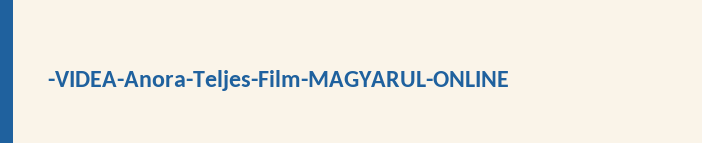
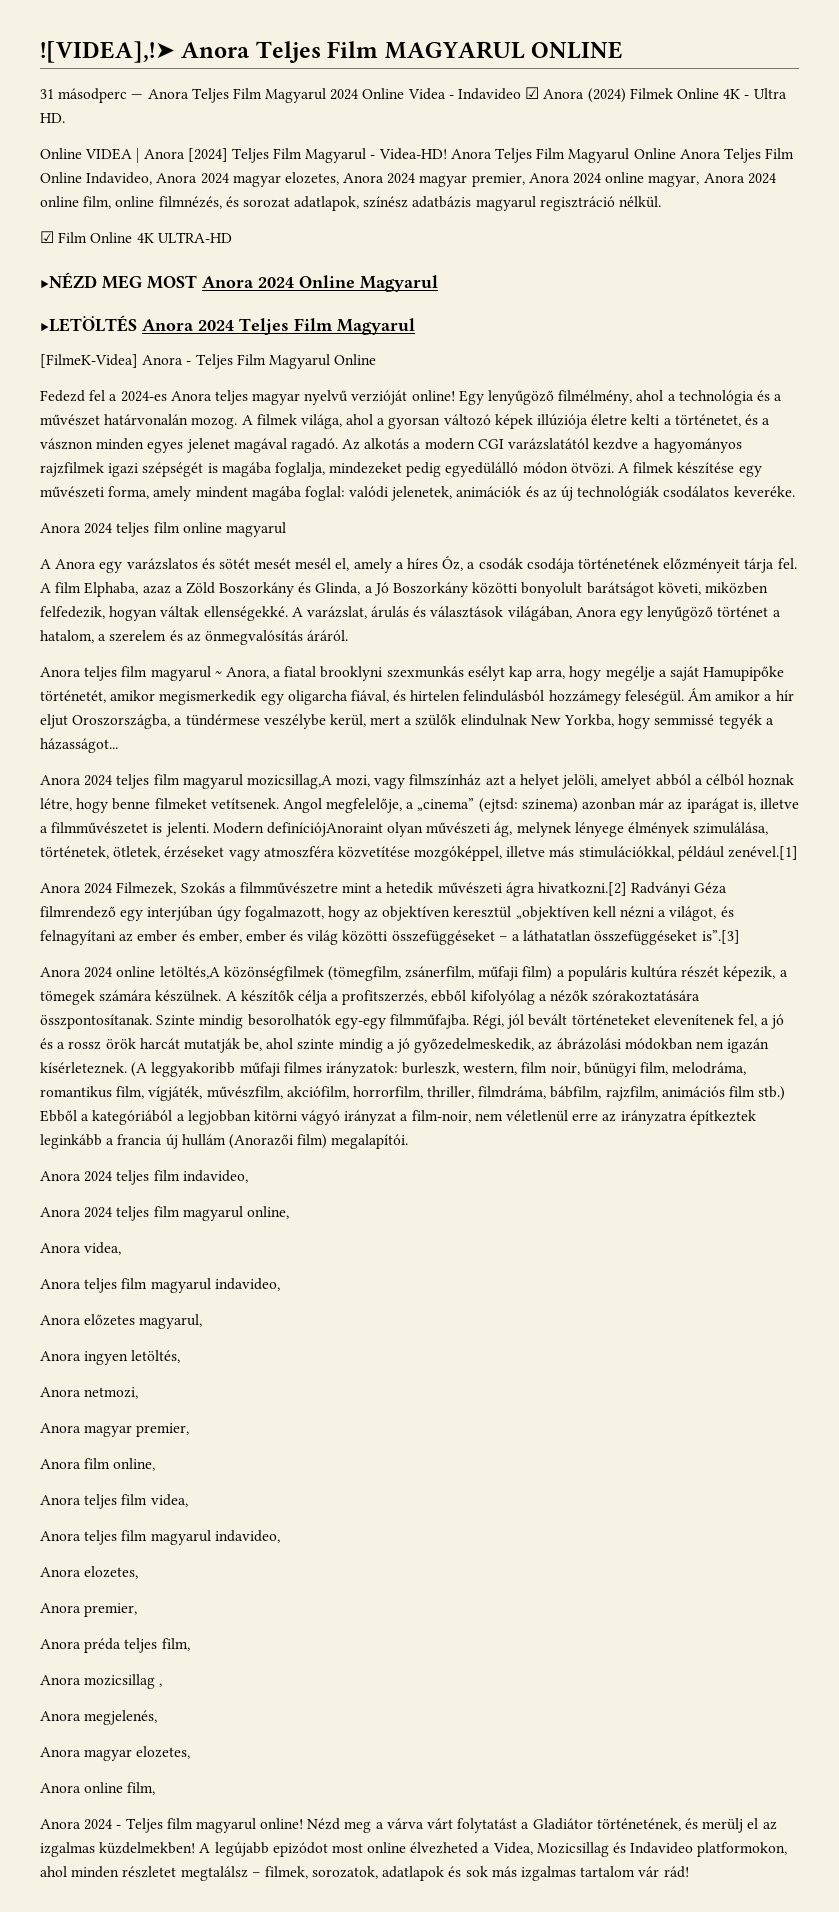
[48,70,509,91] -VIDEA-Anora-Teljes-Film-MAGYARUL-ONLINE -> [40,41,624,63] [40,87,787,103] [40,113,65,123] [40,148,795,163] [40,172,776,187] [40,196,662,211] [40,231,232,243] [40,272,438,292] [40,315,415,335] [40,354,377,369] [40,390,783,405] [40,414,771,429] [40,438,742,453] [40,462,762,477] [40,486,795,501] [40,522,286,537] [40,556,797,573] [40,582,768,597] [40,606,781,621] [40,630,349,645] [40,666,785,681] [40,688,794,705] [40,714,774,729] [40,738,118,753] [40,774,795,789] [40,798,799,813] [40,822,769,837] [40,846,799,861] [40,882,728,897] [40,906,734,921] [40,930,740,945] [40,966,788,981] [40,990,701,1005] [40,1014,785,1029] [40,1038,770,1053] [40,1062,747,1077] [40,1086,786,1101] [40,1110,756,1125] [40,1134,409,1149] [40,1170,248,1185] [40,1206,289,1221] [40,1242,122,1255] [40,1278,280,1293] [40,1314,203,1329] [40,1350,181,1365] [40,1387,139,1399] [40,1423,190,1437] [40,1458,156,1471] [40,1494,188,1509] [40,1530,280,1545] [40,1566,139,1579] [40,1603,138,1617] [40,1638,190,1653] [40,1674,163,1689] [40,1710,158,1725] [40,1746,191,1761] [40,1782,156,1795] [40,1818,777,1833] [40,1842,788,1857] [40,1866,689,1881] ![VIDEA],!➤ Anora Teljes Film MAGYARUL ONLINE // 31 másodperc — Anora Teljes Film Magyarul 2024 Online Videa - Indavideo ☑ Anora (2024) Filmek Online 4K - Ultra HD. // Online VIDEA | Anora [2024] Teljes Film Magyarul - Videa-HD! Anora Teljes Film Magyarul Online Anora Teljes Film Online Indavideo, Anora 2024 magyar elozetes, Anora 2024 magyar premier, Anora 2024 online magyar, Anora 2024 online film, online filmnézés, és sorozat adatlapok, színész adatbázis magyarul regisztráció nélkül. // ☑ Film Online 4K ULTRA-HD // ▶NÉZD MEG MOST Anora 2024 Online Magyarul // ▶LETÖLTÉS Anora 2024 Teljes Film Magyarul // [FilmeK-Videa] Anora - Teljes Film Magyarul Online // Fedezd fel a 2024-es Anora teljes magyar nyelvű verzióját online! Egy lenyűgöző filmélmény, ahol a technológia és a művészet határvonalán mozog. A filmek világa, ahol a gyorsan változó képek illúziója életre kelti a történetet, és a vásznon minden egyes jelenet magával ragadó. Az alkotás a modern CGI varázslatától kezdve a hagyományos rajzfilmek igazi szépségét is magába foglalja, mindezeket pedig egyedülálló módon ötvözi. A filmek készítése egy művészeti forma, amely mindent magába foglal: valódi jelenetek, animációk és az új technológiák csodálatos keveréke. // Anora 2024 teljes film online magyarul // A Anora egy varázslatos és sötét mesét mesél el, amely a híres Óz, a csodák csodája történetének előzményeit tárja fel. A film Elphaba, azaz a Zöld Boszorkány és Glinda, a Jó Boszorkány közötti bonyolult barátságot követi, miközben felfedezik, hogyan váltak ellenségekké. A varázslat, árulás és választások világában, Anora egy lenyűgöző történet a hatalom, a szerelem és az önmegvalósítás áráról. // Anora teljes film magyarul ~ Anora, a fiatal brooklyni szexmunkás esélyt kap arra, hogy megélje a saját Hamupipőke történetét, amikor megismerkedik egy oligarcha fiával, és hirtelen felindulásból hozzámegy feleségül. Ám amikor a hír eljut Oroszországba, a tündérmese veszélybe kerül, mert a szülők elindulnak New Yorkba, hogy semmissé tegyék a házasságot... // Anora 2024 teljes film magyarul mozicsillag,A mozi, vagy filmszínház azt a helyet jelöli, amelyet abból a célból hoznak létre, hogy benne filmeket vetítsenek. Angol megfelelője, a „cinema” (ejtsd: szinema) azonban már az iparágat is, illetve a filmművészetet is jelenti. Modern definíciójAnoraint olyan művészeti ág, melynek lényege élmények szimulálása, történetek, ötletek, érzéseket vagy atmoszféra közvetítése mozgóképpel, illetve más stimulációkkal, például zenével.[1] // Anora 2024 Filmezek, Szokás a filmművészetre mint a hetedik művészeti ágra hivatkozni.[2] Radványi Géza filmrendező egy interjúban úgy fogalmazott, hogy az objektíven keresztül „objektíven kell nézni a világot, és felnagyítani az ember és ember, ember és világ közötti összefüggéseket – a láthatatlan összefüggéseket is”.[3] // Anora 2024 online letöltés,A közönségfilmek (tömegfilm, zsánerfilm, műfaji film) a populáris kultúra részét képezik, a tömegek számára készülnek. A készítők célja a profitszerzés, ebből kifolyólag a nézők szórakoztatására összpontosítanak. Szinte mindig besorolhatók egy-egy filmműfajba. Régi, jól bevált történeteket elevenítenek fel, a jó és a rossz örök harcát mutatják be, ahol szinte mindig a jó győzedelmeskedik, az ábrázolási módokban nem igazán kísérleteznek. (A leggyakoribb műfaji filmes irányzatok: burleszk, western, film noir, bűnügyi film, melodráma, romantikus film, vígjáték, művészfilm, akciófilm, horrorfilm, thriller, filmdráma, bábfilm, rajzfilm, animációs film stb.) Ebből a kategóriából a legjobban kitörni vágyó irányzat a film-noir, nem véletlenül erre az irányzatra építkeztek leginkább a francia új hullám (Anorazői film) megalapítói. // Anora 2024 teljes film indavideo, // Anora 2024 teljes film magyarul online, // Anora videa, // Anora teljes film magyarul indavideo, // Anora előzetes magyarul, // Anora ingyen letöltés, // Anora netmozi, // Anora magyar premier, // Anora film online, // Anora teljes film videa, // Anora teljes film magyarul indavideo, // Anora elozetes, // Anora premier, // Anora préda teljes film, // Anora mozicsillag , // Anora megjelenés, // Anora magyar elozetes, // Anora online film, // Anora 2024 - Teljes film magyarul online! Nézd meg a várva várt folytatást a Gladiátor történetének, és merülj el az izgalmas küzdelmekben! A legújabb epizódot most online élvezheted a Videa, Mozicsillag és Indavideo platformokon, ahol minden részletet megtalálsz – filmek, sorozatok, adatlapok és sok más izgalmas tartalom vár rád!

